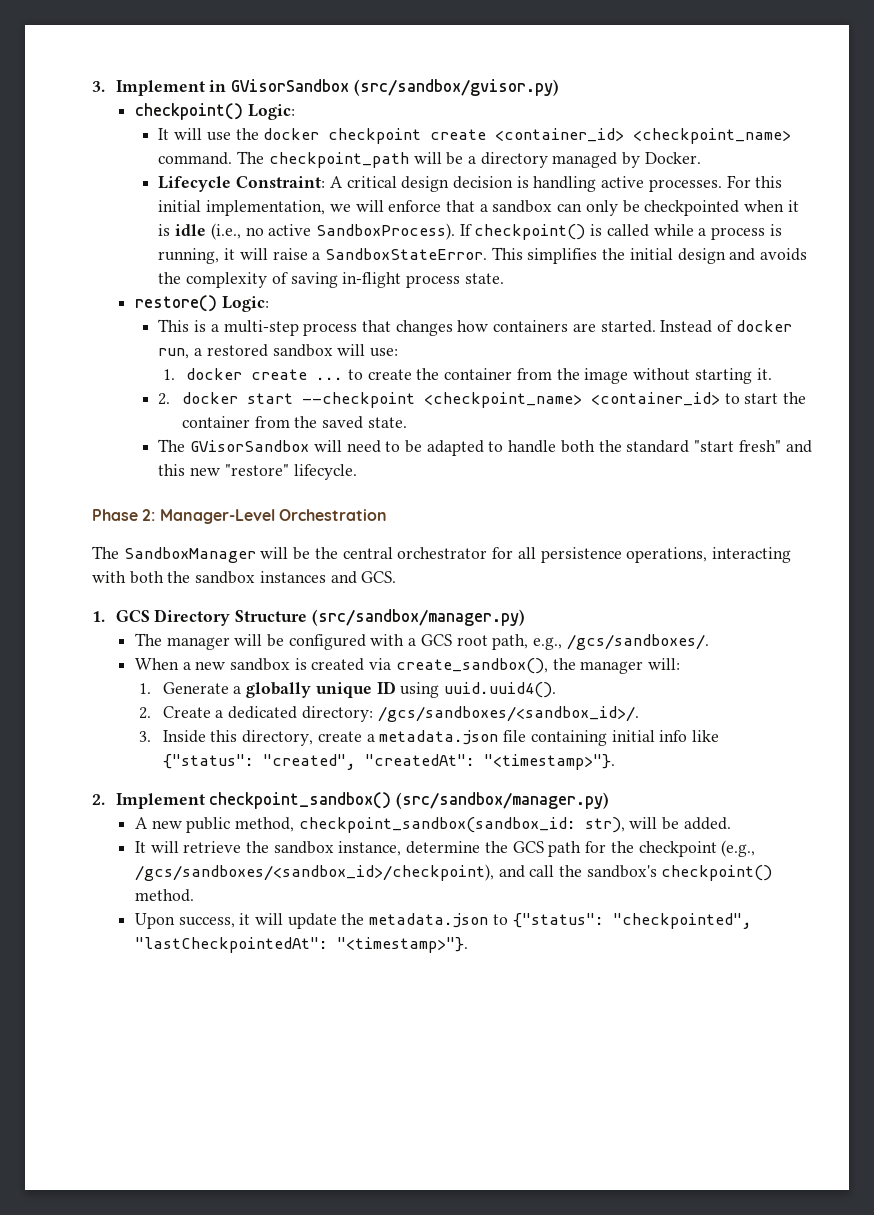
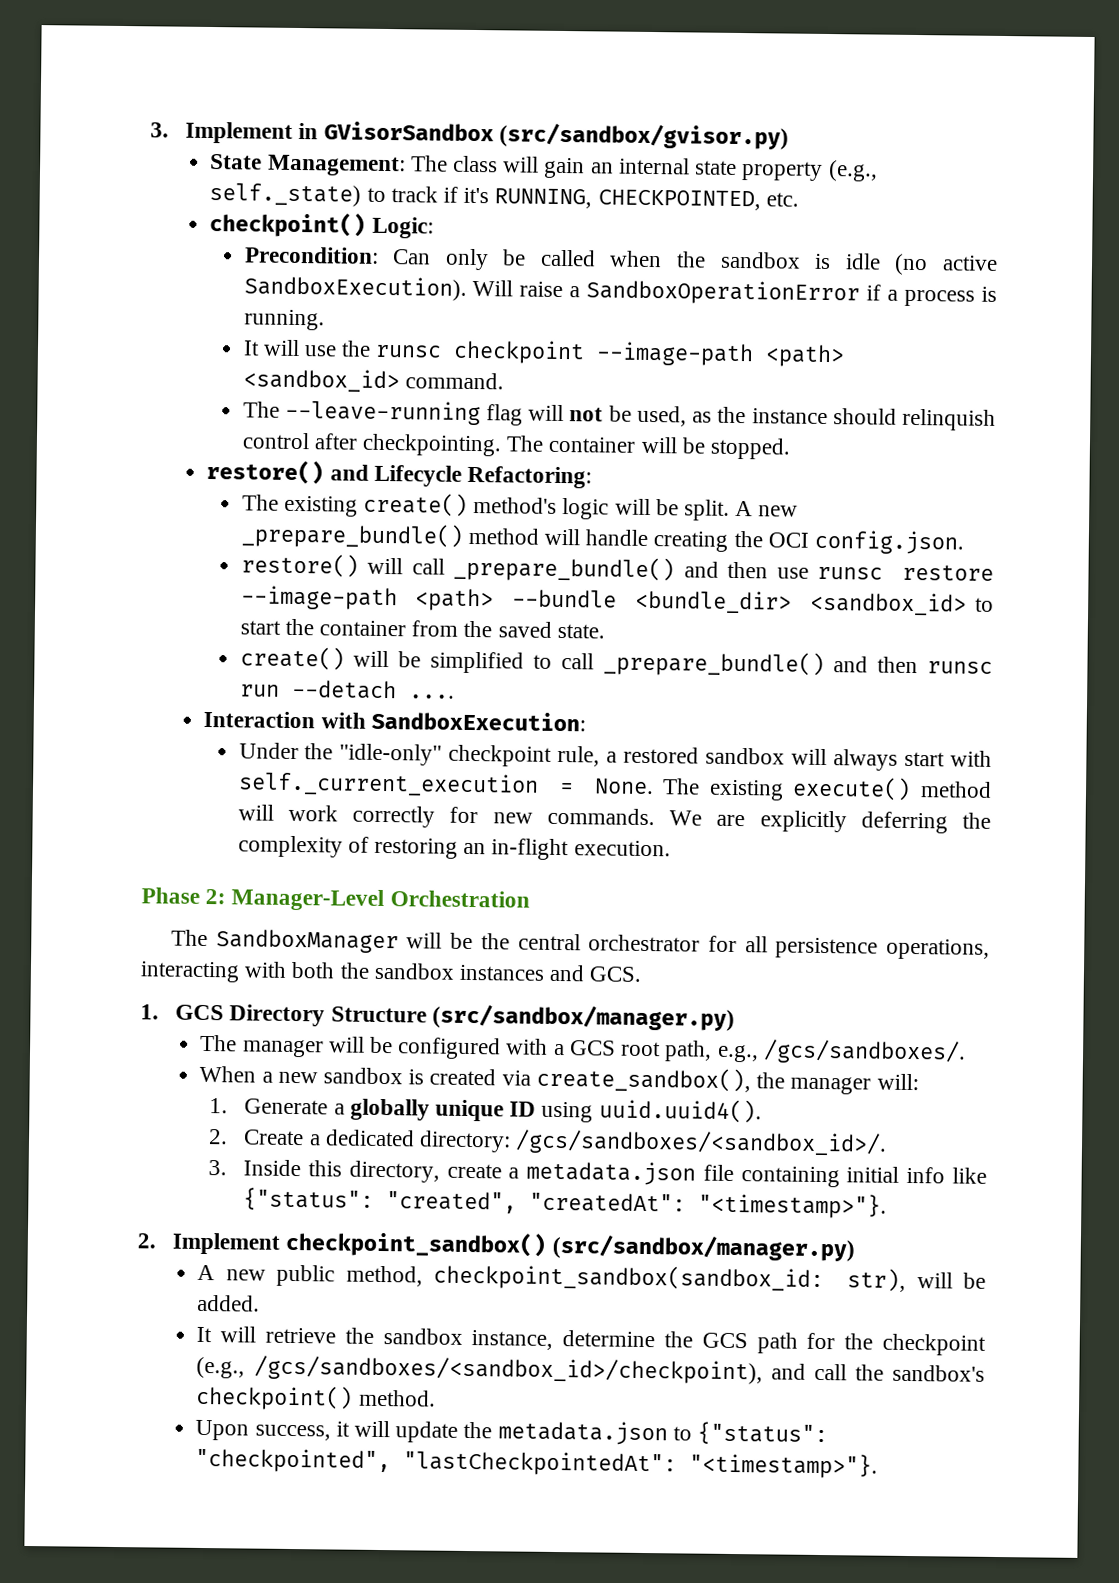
[134,103,295,120] [158,128,792,144] [158,151,701,168] [158,175,783,192] [158,200,799,216] [158,223,782,240] [158,247,808,264] [158,272,504,288] [134,295,269,312] [158,319,792,336] [158,344,399,359] [162,368,772,384] [158,392,720,408] checkpoint() Logic: // It will use the docker checkpoint create <container_id> <checkpoint_name> command. The checkpoint_path will be a directory managed by Docker. // Lifecycle Constraint: A critical design decision is handling active processes. For this initial implementation, we will enforce that a sandbox can only be checkpointed when it is idle (i.e., no active SandboxProcess). If checkpoint() is called while a process is running, it will raise a SandboxStateError. This simplifies the initial design and avoids the complexity of saving in-flight process state. // restore() Logic: // This is a multi-step process that changes how containers are started. Instead of docker run, a restored sandbox will use: // 1. docker create ... to create the container from the image without starting it. // 2. docker start --checkpoint <checkpoint_name> <container_id> -> [210,153,878,182] [209,182,799,211] [209,211,434,239] [243,246,998,276] [243,275,998,307] [243,309,325,331] [242,339,846,368] [242,368,504,393] [242,399,996,431] [241,432,791,460] [206,459,593,489] [241,492,799,521] [240,522,964,555] [240,553,994,583] [240,585,967,616] State Management: The class will gain an internal state property (e.g., self._state) to track if it's RUNNING, CHECKPOINTED, etc. // checkpoint() Logic: // Precondition: Can only be called when the sandbox is idle (no active SandboxExecution). Will raise a SandboxOperationError if a process is running. // It will use the runsc checkpoint --image-path <path> <sandbox_id> command. // The --leave-running flag will not be used, as the instance should relinquish control after checkpointing. The container will be stopped. // restore() and Lifecycle Refactoring: // The existing create() method's logic will be split. A new _prepare_bundle() method will handle creating the OCI config.json. // restore() will call _prepare_bundle() and then use runsc restore --image-path <path> --bundle <bundle_dir> <sandbox_id>
[158,439,812,456] [158,464,357,480] The GVisorSandbox will need to be adapted to handle both the standard "start fresh" and this new "restore" lifecycle. -> [239,646,993,677] [239,679,455,700] [203,710,586,732] [238,742,992,771] [237,771,992,801] [237,804,991,834] [237,835,671,861] create() will be simplified to call _prepare_bundle() and then runsc run --detach .... // Interaction with SandboxExecution: // Under the "idle-only" checkpoint rule, a restored sandbox will always start with self._current_execution = None. The existing execute() method will work correctly for new commands. We are explicitly deferring the complexity of restoring an in-flight execution.

